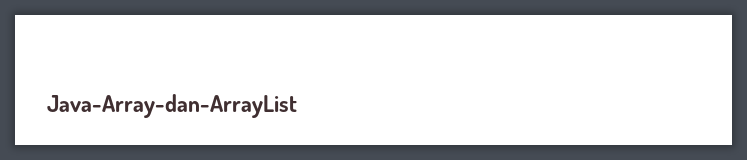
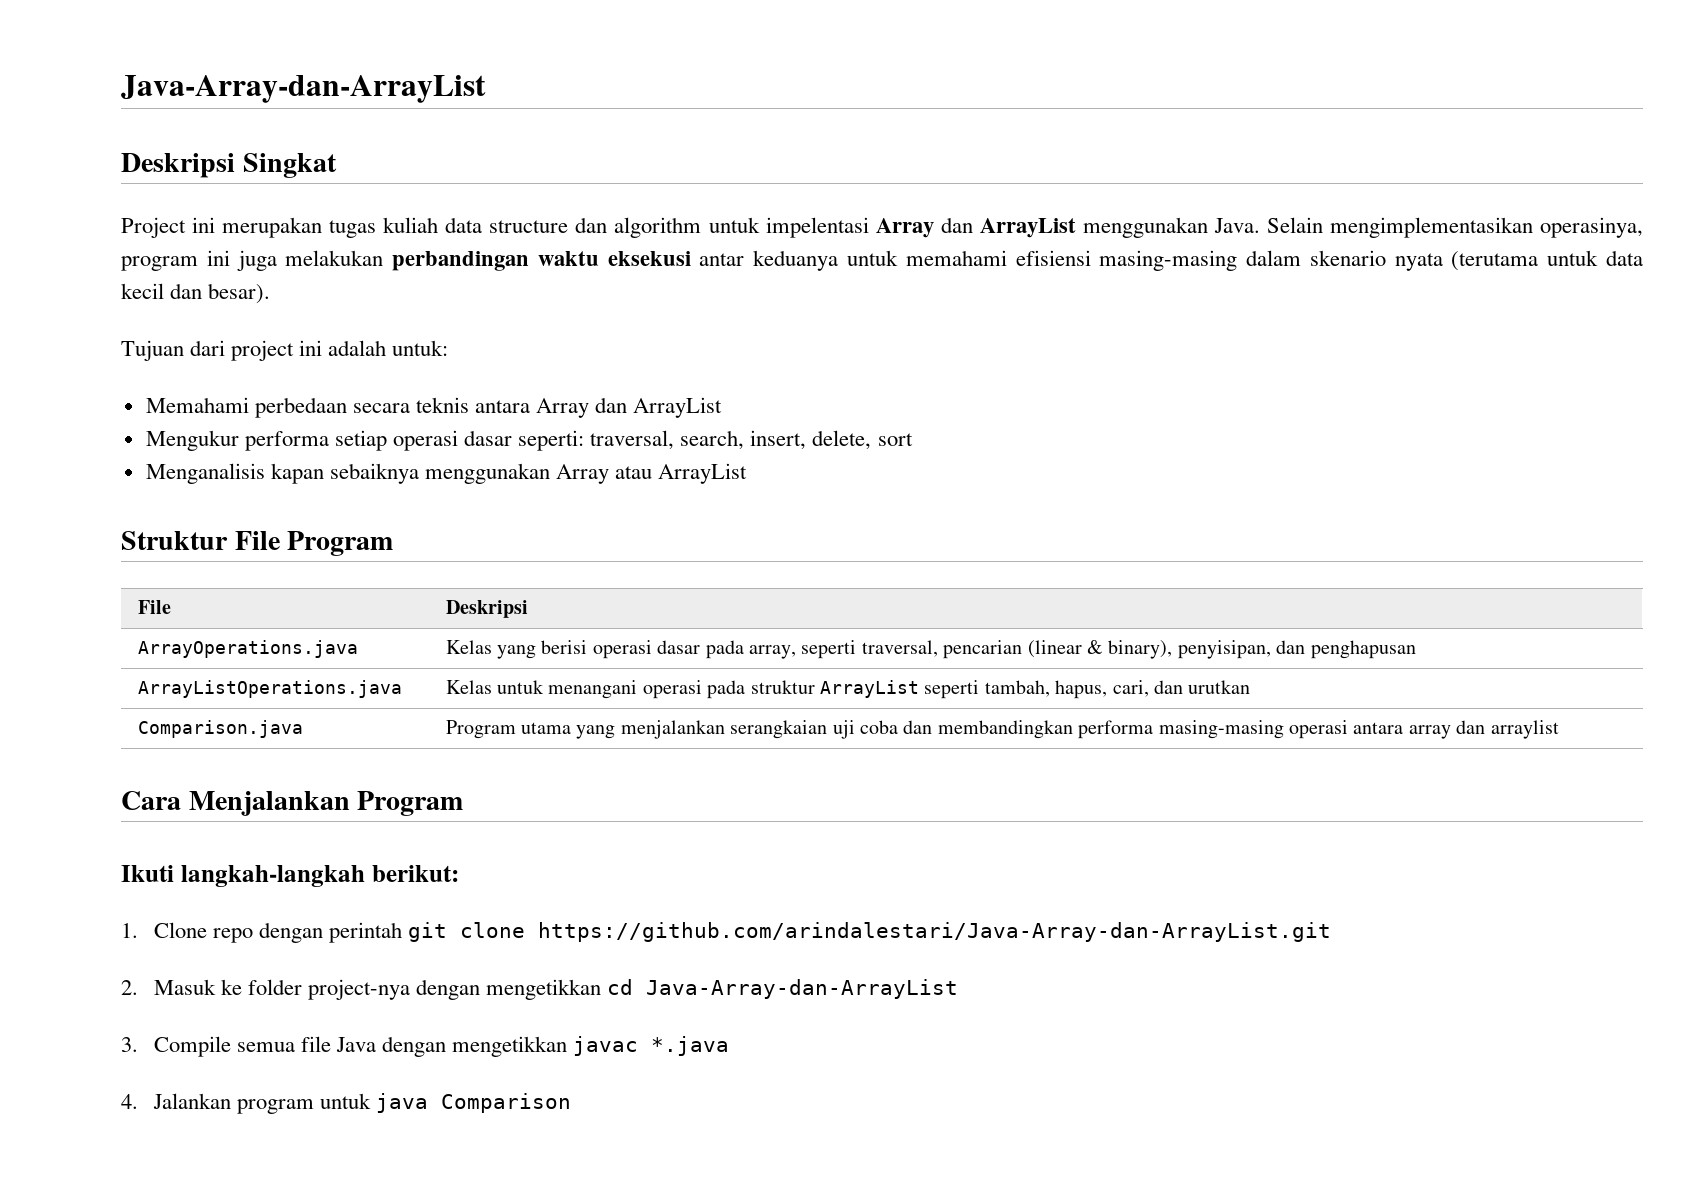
[47,94,297,118] Java-Array-dan-ArrayList -> [121,75,486,103] [121,153,337,178] [121,217,1644,238] [121,250,1644,271] [121,283,271,304] [121,340,449,361] [145,397,723,418] [145,430,913,451] [145,463,748,484] [121,531,394,556] [137,600,171,614] [445,600,528,618] [137,640,358,658] [445,640,1416,659] [137,680,402,698] [445,680,1251,699] [137,720,303,738] [445,720,1559,739] [121,791,464,816] [121,865,459,887] [121,922,1331,943] [121,979,959,1000] [121,1036,730,1057] [121,1093,571,1114] Java-Array-dan-ArrayList // Deskripsi Singkat // Project ini merupakan tugas kuliah data structure dan algorithm untuk impelentasi Array dan ArrayList menggunakan Java. Selain mengimplementasikan operasinya, program ini juga melakukan perbandingan waktu eksekusi antar keduanya untuk memahami efisiensi masing-masing dalam skenario nyata (terutama untuk data kecil dan besar). // Tujuan dari project ini adalah untuk: // Memahami perbedaan secara teknis antara Array dan ArrayList // Mengukur performa setiap operasi dasar seperti: traversal, search, insert, delete, sort // Menganalisis kapan sebaiknya menggunakan Array atau ArrayList // Struktur File Program // File | Deskripsi // ArrayOperations.java | Kelas yang berisi operasi dasar pada array, seperti traversal, pencarian (linear & binary), penyisipan, dan penghapusan // ArrayListOperations.java | Kelas untuk menangani operasi pada struktur ArrayList seperti tambah, hapus, cari, dan urutkan // Comparison.java | Program utama yang menjalankan serangkaian uji coba dan membandingkan performa masing-masing operasi antara array dan arraylist // Cara Menjalankan Program // Ikuti langkah-langkah berikut: // 1. Clone repo dengan perintah git clone https://github.com/arindalestari/Java-Array-dan-ArrayList.git // 2. Masuk ke folder project-nya dengan mengetikkan cd Java-Array-dan-ArrayList // 3. Compile semua file Java dengan mengetikkan javac *.java // 4. Jalankan program untuk java Comparison

